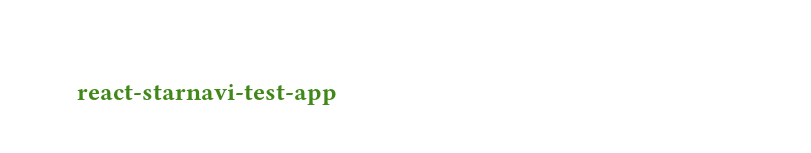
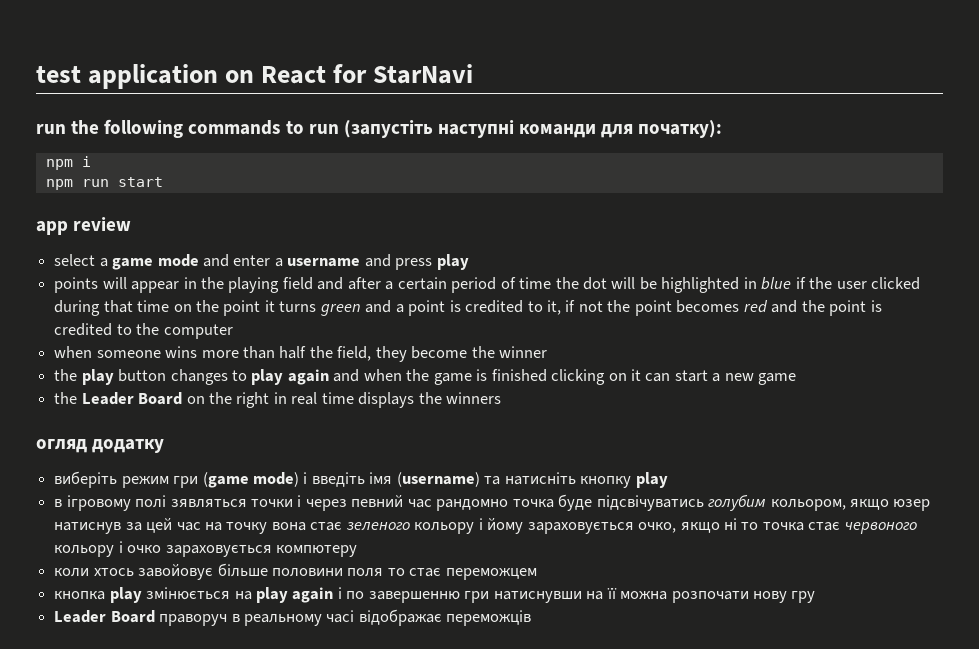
[77,84,337,105] react-starnavi-test-app -> [36,64,474,89] [36,119,723,138] [45,156,91,170] [45,177,163,190] [36,217,132,235] [54,254,469,270] [54,277,921,293] [54,300,882,316] [54,323,233,339] [54,346,548,362] [54,369,797,385] [54,392,502,408] [36,439,165,453] [54,471,668,488] [54,494,931,511] [54,518,917,534] [54,541,357,557] [54,563,537,580] [54,587,816,603] [54,609,532,626] test application on React for StarNavi // run the following commands to run (запустіть наступні команди для початку): // npm i // npm run start // app review // select a game mode and enter a username and press play // points will appear in the playing field and after a certain period of time the dot will be highlighted in blue if the user clicked during that time on the point it turns green and a point is credited to it, if not the point becomes red and the point is credited to the computer // when someone wins more than half the field, they become the winner // the play button changes to play again and when the game is finished clicking on it can start a new game // the Leader Board on the right in real time displays the winners // огляд додатку // виберіть режим гри (game mode) і введіть імя (username) та натисніть кнопку play // в ігровому полі зявляться точки і через певний час рандомно точка буде підсвічуватись голубим кольором, якщо юзер натиснув за цей час на точку вона стає зеленого кольору і йому зараховується очко, якщо ні то точка стає червоного кольору і очко зараховується компютеру // коли хтось завойовує більше половини поля то стає переможцем // кнопка play змінюється на play again і по завершенню гри натиснувши на її можна розпочати нову гру // Leader Board праворуч в реальному часі відображає переможців

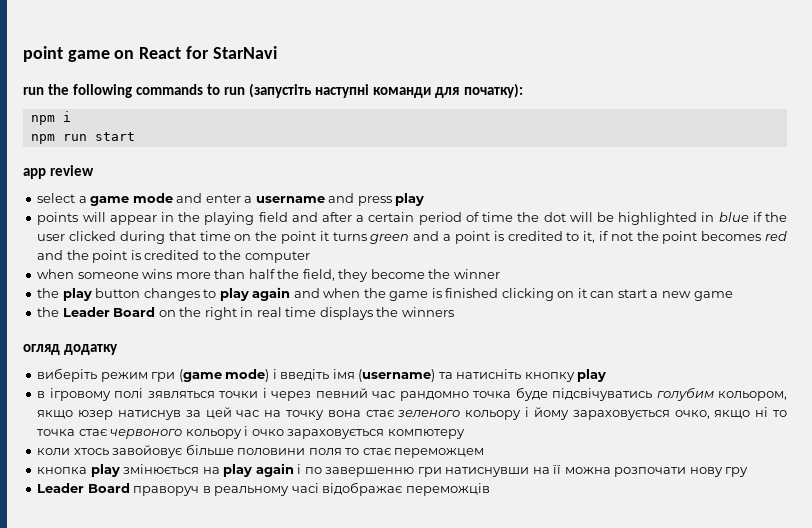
[36,64,219,89] test application -> [23,46,110,62] point game

